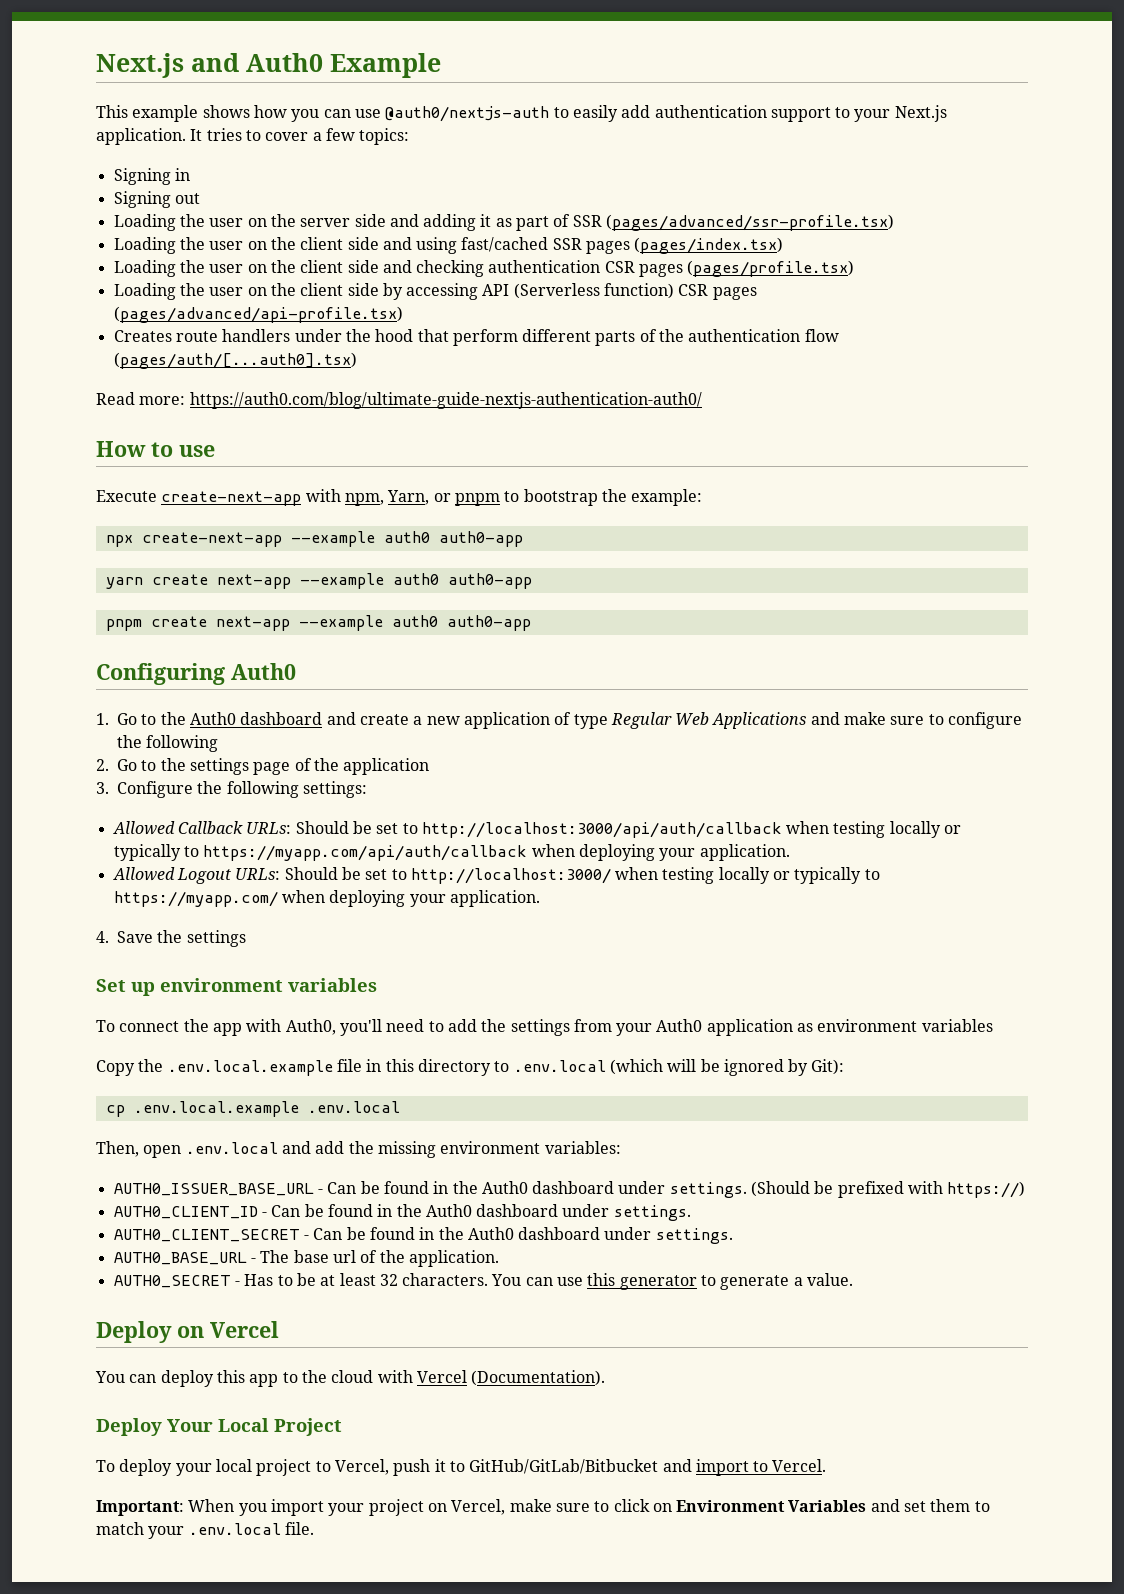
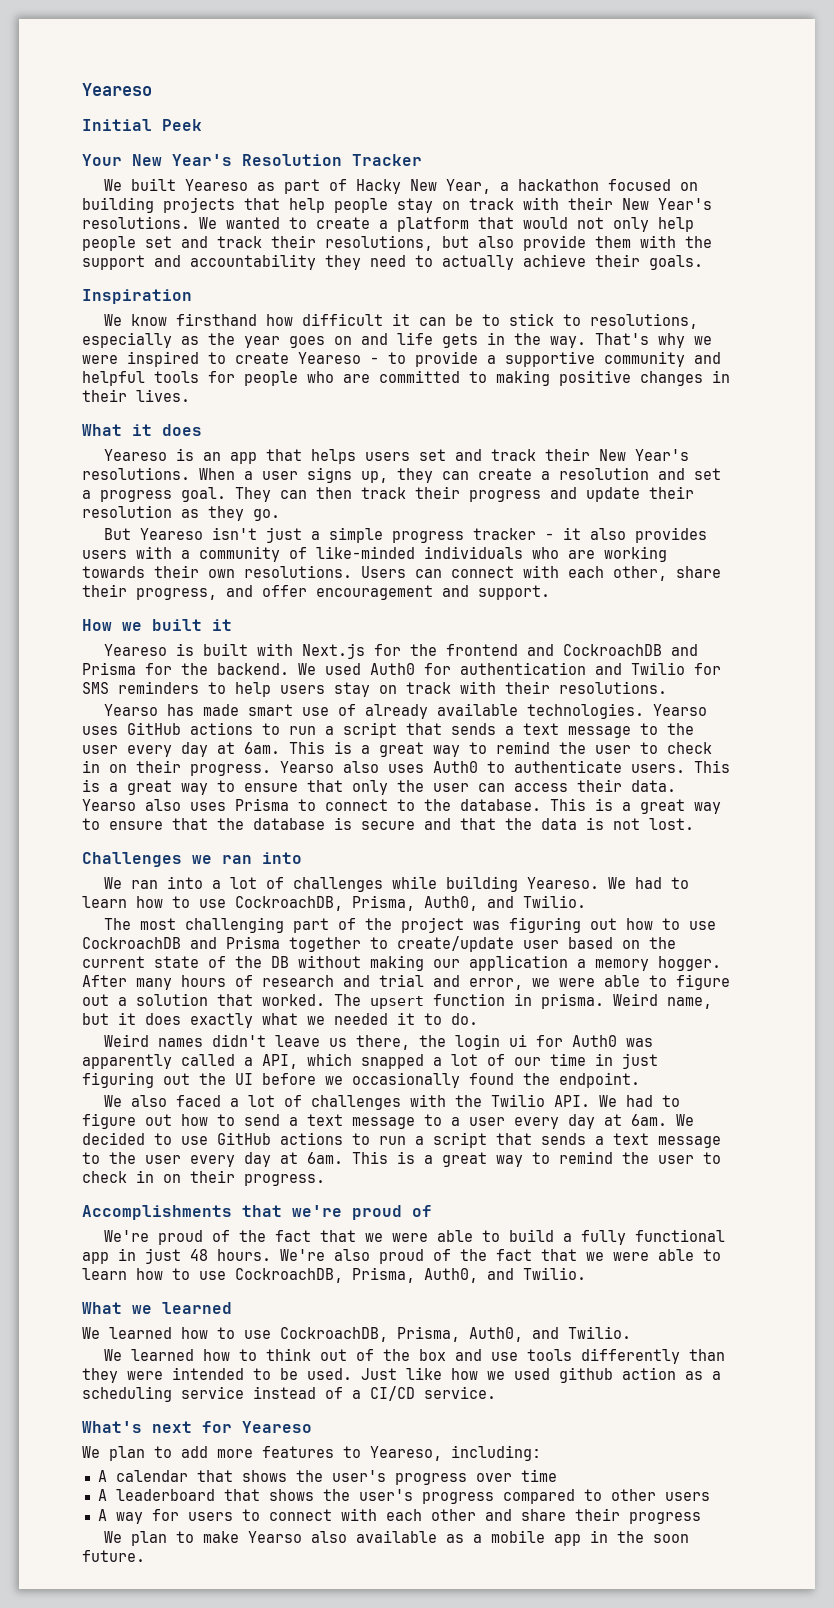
[96,53,441,78] [96,105,947,122] [96,128,410,145] [113,168,190,185] [113,191,200,208] [113,214,895,231] [113,237,784,254] [113,260,855,277] [113,283,757,300] [113,306,403,323] [113,329,839,346] [113,352,357,369] [96,392,702,409] [96,441,215,457] [96,489,703,506] [105,531,523,547] [105,573,532,589] [105,615,531,631] [96,663,296,685] [96,712,1023,729] [117,735,219,752] [96,758,430,775] [96,781,367,798] [112,821,962,838] [113,844,790,861] [112,867,880,884] [113,890,540,907] [96,930,246,947] [96,978,377,996] [96,1019,993,1036] [96,1059,845,1076] [105,1101,400,1117] [96,1141,621,1158] [113,1181,1026,1198] [113,1204,691,1221] [113,1227,733,1244] [113,1250,499,1267] [113,1273,854,1290] [96,1321,279,1343] [95,1370,606,1387] [96,1418,342,1436] [96,1459,827,1476] [96,1499,990,1516] [96,1522,314,1539] Next.js and Auth0 Example // This example shows how you can use @auth0/nextjs-auth to easily add authentication support to your Next.js application. It tries to cover a few topics: // Signing in // Signing out // Loading the user on the server side and adding it as part of SSR (pages/advanced/ssr-profile.tsx) // Loading the user on the client side and using fast/cached SSR pages (pages/index.tsx) // Loading the user on the client side and checking authentication CSR pages (pages/profile.tsx) // Loading the user on the client side by accessing API (Serverless function) CSR pages (pages/advanced/api-profile.tsx) // Creates route handlers under the hood that perform different parts of the authentication flow (pages/auth/[...auth0].tsx) // Read more: https://auth0.com/blog/ultimate-guide-nextjs-authentication-auth0/ // How to use // Execute create-next-app with npm, Yarn, or pnpm to bootstrap the example: // npx create-next-app --example auth0 auth0-app // yarn create next-app --example auth0 auth0-app // pnpm create next-app --example auth0 auth0-app // Configuring Auth0 // 1. Go to the Auth0 dashboard and create a new application of type Regular Web Applications and make sure to configure the following // 2. Go to the settings page of the application // 3. Configure the following settings: // Allowed Callback URLs: Should be set to http://localhost:3000/api/auth/callback when testing locally or typically to https://myapp.com/api/auth/callback when deploying your application. // Allowed Logout URLs: Should be set to http://localhost:3000/ when testing locally or typically to https://myapp.com/ when deploying your application. // 4. Save the settings // Set up environment variables // To connect the app with Auth0, you'll need to add the settings from your Auth0 application as environment variables // Copy the .env.local.example file in this directory to .env.local (which will be ignored by Git): // cp .env.local.example .env.local // Then, open .env.local and add the missing environment variables: // AUTH0_ISSUER_BASE_URL - Can be found in the Auth0 dashboard under settings. (Should be prefixed with https://) // AUTH0_CLIENT_ID - Can be found in the Auth0 dashboard under settings. // AUTH0_CLIENT_SECRET - Can be found in the Auth0 dashboard under settings. // AUTH0_BASE_URL - The base url of the application. // AUTH0_SECRET - Has to be at least 32 characters. You can use this generator to generate a value. // Deploy on Vercel // You can deploy this app to the cloud with Vercel (Documentation). // Deploy Your Local Project // To deploy your local project to Vercel, push it to GitHub/GitLab/Bitbucket and import to Vercel. // Important: When you import your project on Vercel, make sure to click on Environment Variables and set them to match your .env.local file. -> [82,83,152,96] [82,119,202,131] [82,154,422,166] [103,178,698,194] [82,197,712,213] [82,216,694,232] [82,235,712,251] [82,254,703,270] [82,289,192,304] [103,313,698,329] [82,332,712,348] [82,351,721,367] [82,370,730,386] [82,389,190,402] [82,424,202,436] [103,448,689,464] [82,467,721,483] [82,486,694,502] [82,505,280,521] [103,527,707,543] [82,546,667,562] [82,565,721,581] [82,584,550,600] [82,619,232,631] [103,643,698,659] [82,662,721,675] [82,681,667,697] [103,703,707,719] [82,722,694,738] [82,741,712,757] [82,760,730,776] [82,779,676,795] [82,798,721,814] [82,817,694,830] [82,852,302,867] [103,876,689,892] [82,895,586,911] [103,917,716,933] [82,936,676,952] [82,955,721,971] [82,974,730,990] [82,993,712,1009] [82,1012,478,1028] [103,1034,653,1050] [82,1053,658,1069] [82,1072,640,1088] [103,1094,680,1110] [82,1113,694,1129] [82,1132,721,1148] [82,1151,721,1167] [82,1170,325,1186] [82,1205,432,1220] [103,1229,725,1245] [82,1248,721,1264] [82,1267,586,1283] [82,1302,232,1314] [82,1326,631,1342] [103,1348,725,1364] [82,1367,721,1383] [82,1386,496,1402] [82,1421,312,1433] [82,1445,541,1461] [97,1469,557,1485] [97,1489,710,1504] [97,1508,701,1524] [103,1530,689,1546] [82,1550,145,1562] Yeareso // Initial Peek // Your New Year's Resolution Tracker // We built Yeareso as part of Hacky New Year, a hackathon focused on building projects that help people stay on track with their New Year's resolutions. We wanted to create a platform that would not only help people set and track their resolutions, but also provide them with the support and accountability they need to actually achieve their goals. // Inspiration // We know firsthand how difficult it can be to stick to resolutions, especially as the year goes on and life gets in the way. That's why we were inspired to create Yeareso - to provide a supportive community and helpful tools for people who are committed to making positive changes in their lives. // What it does // Yeareso is an app that helps users set and track their New Year's resolutions. When a user signs up, they can create a resolution and set a progress goal. They can then track their progress and update their resolution as they go. // But Yeareso isn't just a simple progress tracker - it also provides users with a community of like-minded individuals who are working towards their own resolutions. Users can connect with each other, share their progress, and offer encouragement and support. // How we built it // Yeareso is built with Next.js for the frontend and CockroachDB and Prisma for the backend. We used Auth0 for authentication and Twilio for SMS reminders to help users stay on track with their resolutions. // Yearso has made smart use of already available technologies. Yearso uses GitHub actions to run a script that sends a text message to the user every day at 6am. This is a great way to remind the user to check in on their progress. Yearso also uses Auth0 to authenticate users. This is a great way to ensure that only the user can access their data. Yearso also uses Prisma to connect to the database. This is a great way to ensure that the database is secure and that the data is not lost. // Challenges we ran into // We ran into a lot of challenges while building Yeareso. We had to learn how to use CockroachDB, Prisma, Auth0, and Twilio. // The most challenging part of the project was figuring out how to use CockroachDB and Prisma together to create/update user based on the current state of the DB without making our application a memory hogger. After many hours of research and trial and error, we were able to figure out a solution that worked. The upsert function in prisma. Weird name, but it does exactly what we needed it to do. // Weird names didn't leave us there, the login ui for Auth0 was apparently called a API, which snapped a lot of our time in just figuring out the UI before we occasionally found the endpoint. // We also faced a lot of challenges with the Twilio API. We had to figure out how to send a text message to a user every day at 6am. We decided to use GitHub actions to run a script that sends a text message to the user every day at 6am. This is a great way to remind the user to check in on their progress. // Accomplishments that we're proud of // We're proud of the fact that we were able to build a fully functional app in just 48 hours. We're also proud of the fact that we were able to learn how to use CockroachDB, Prisma, Auth0, and Twilio. // What we learned // We learned how to use CockroachDB, Prisma, Auth0, and Twilio. // We learned how to think out of the box and use tools differently than they were intended to be used. Just like how we used github action as a scheduling service instead of a CI/CD service. // What's next for Yeareso // We plan to add more features to Yeareso, including: // A calendar that shows the user's progress over time // A leaderboard that shows the user's progress compared to other users // A way for users to connect with each other and share their progress // We plan to make Yearso also available as a mobile app in the soon future.

